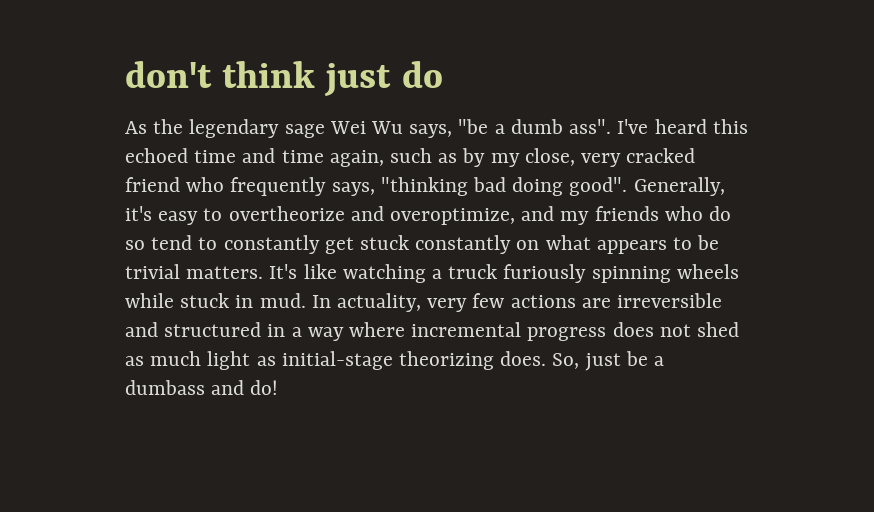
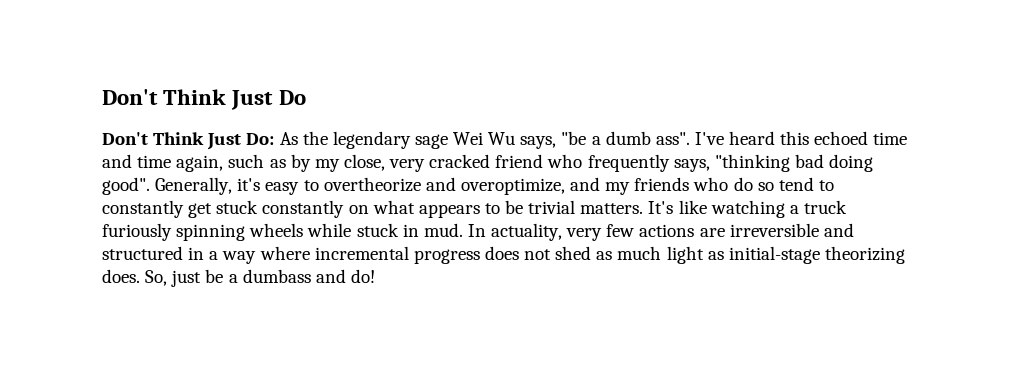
[125,61,443,97] don't think just do // -> [102,89,306,110] [102,132,275,150] Don't Think Just Do // Don't Think Just Do:

